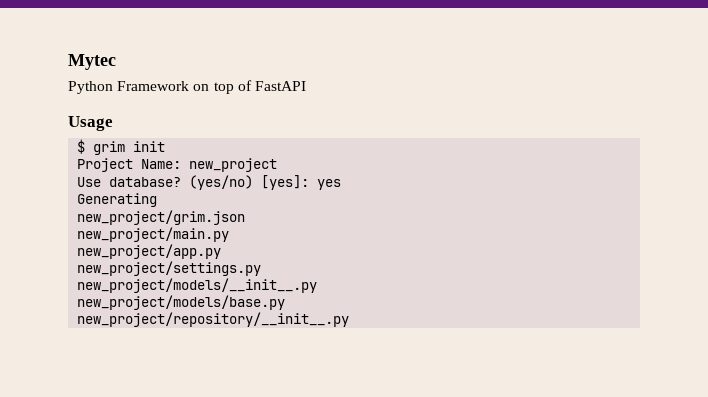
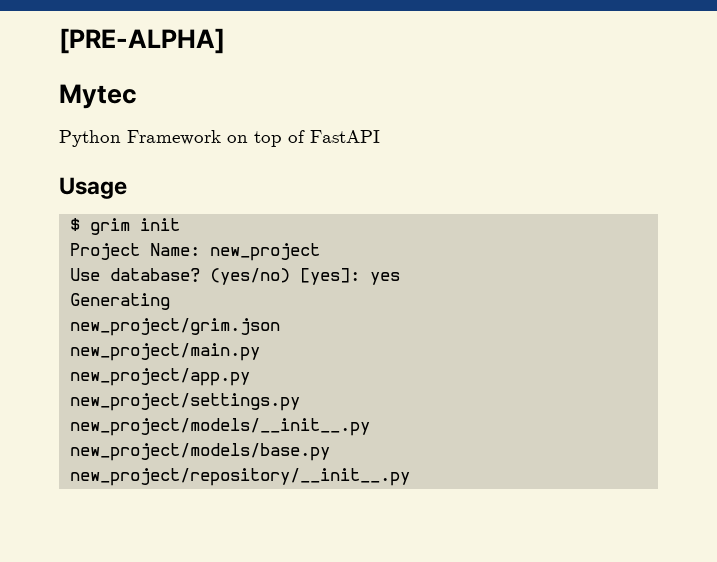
(68, 62) none -> [59,28,225,54] [PRE-ALPHA] //

